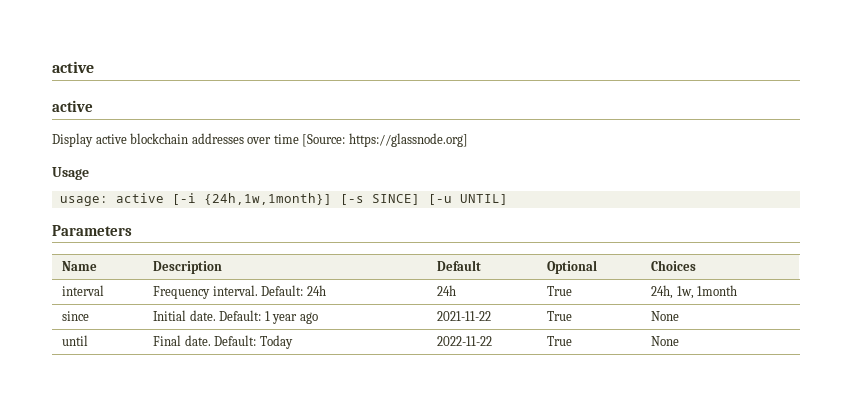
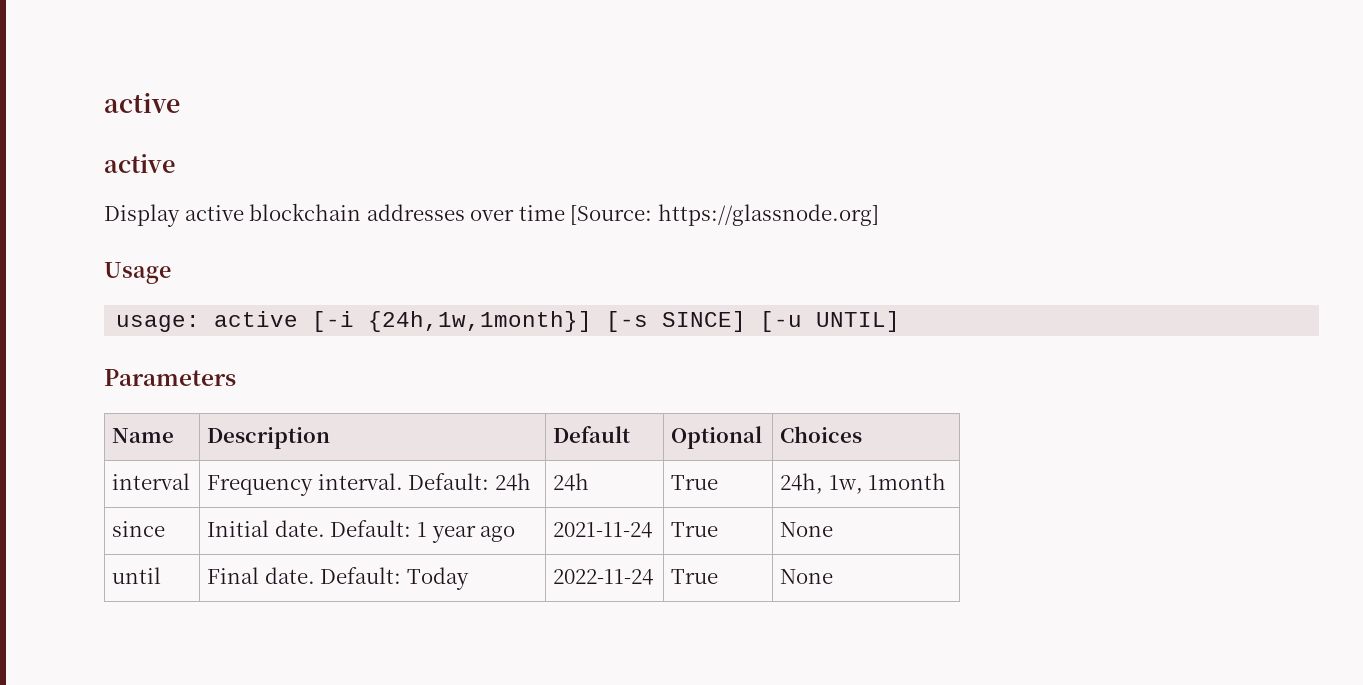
[437,311,492,321] 2021-11-22 -> [553,522,653,538] 2021-11-24
[437,336,493,346] 2022-11-22 -> [553,569,654,585] 2022-11-24

